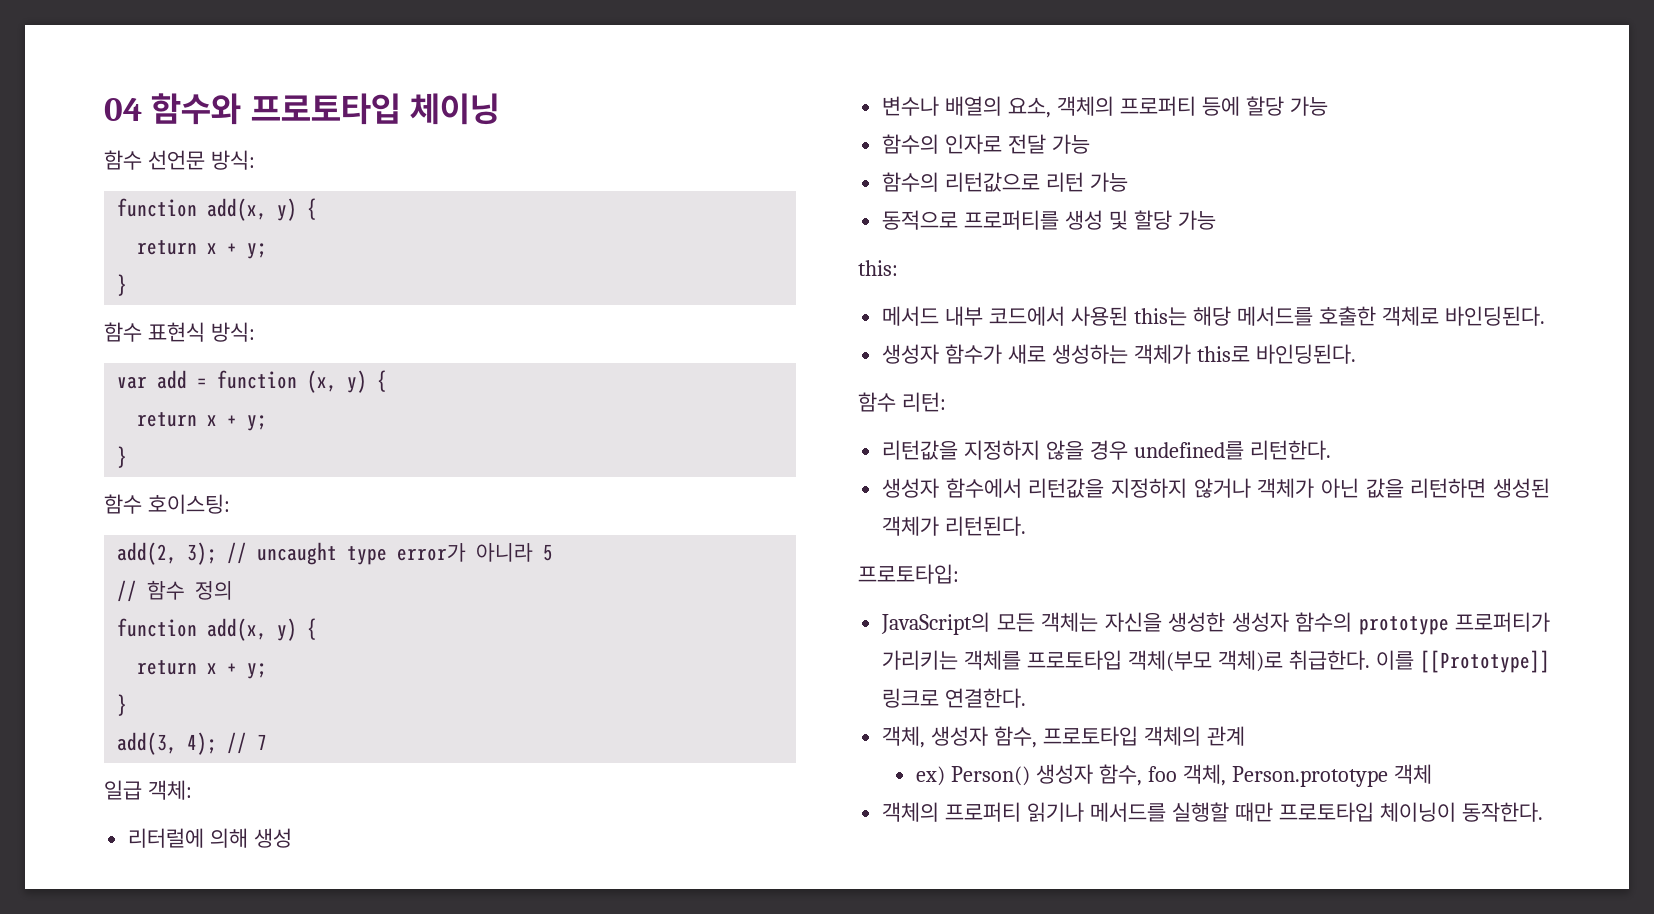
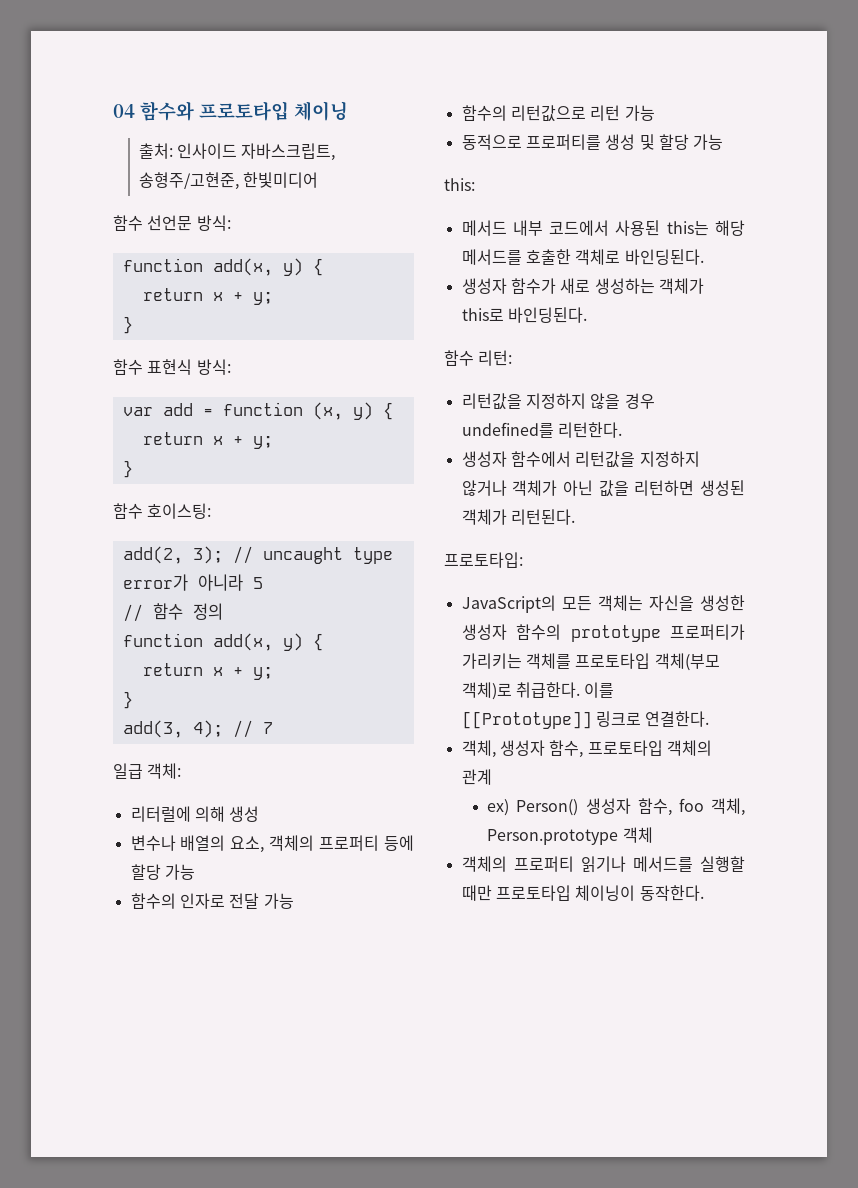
(500, 109) none -> [138,143,336,161] [138,172,319,190] // 출처: 인사이드 자바스크립트, 송형주/고현준, 한빛미디어

